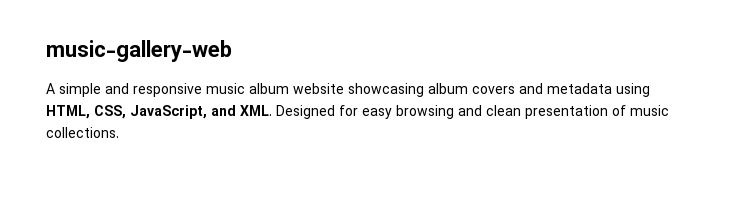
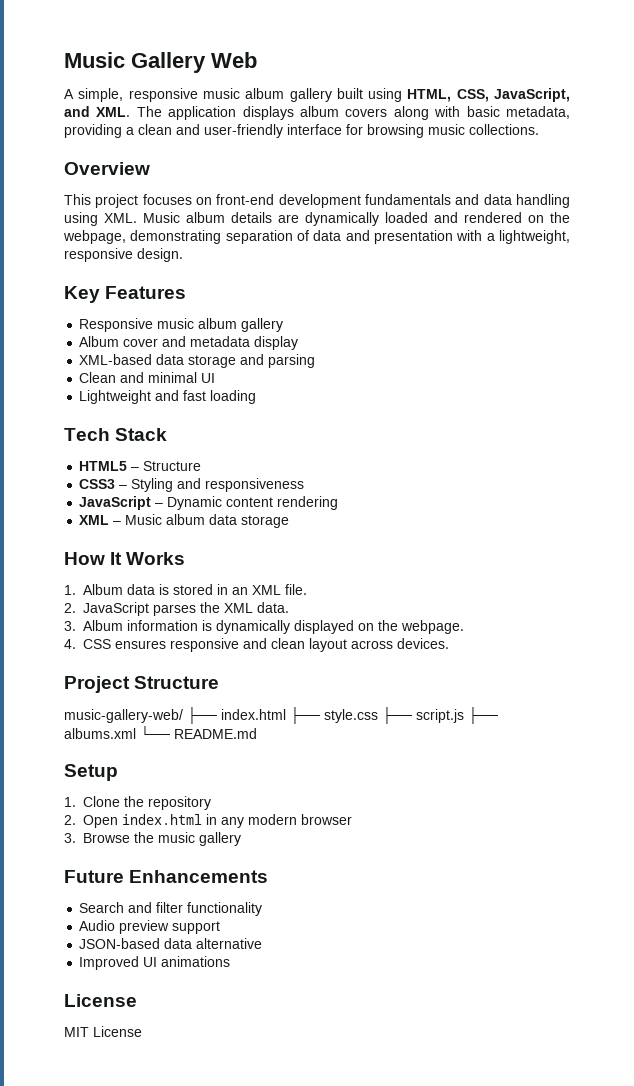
[46,40,232,62] music-gallery-web -> [64,52,257,73] Music Gallery Web
[59,83,129,97] simple and -> [78,88,124,102] simple,
[293,83,612,97] website showcasing album covers and metadata -> [289,88,363,102] gallery built
[276,105,669,119] [46,127,119,138] Designed for easy browsing and clean presentation of music collections. -> [136,106,570,120] [64,124,539,138] [64,162,150,175] [64,194,570,208] [64,212,570,226] [63,230,570,244] [64,248,183,262] [64,286,187,303] [79,318,284,332] [79,336,299,350] [79,354,316,368] [79,372,216,383] [79,390,257,404] [64,428,168,441] [79,461,202,471] [79,478,305,492] [79,496,339,510] [79,514,290,528] [64,552,186,565] [64,584,307,595] [64,602,289,616] [64,620,464,634] [64,638,449,652] [64,676,220,693] [64,707,498,724] [64,726,257,739] [64,764,118,781] [64,796,211,810] [64,814,352,828] [64,832,241,846] [64,870,269,883] [79,902,263,916] [79,920,221,934] [79,938,263,949] [79,956,231,970] [64,994,137,1007] [64,1026,142,1037] The application displays album covers along with basic metadata, providing a clean and user-friendly interface for browsing music collections. // Overview // This project focuses on front-end development fundamentals and data handling using XML. Music album details are dynamically loaded and rendered on the webpage, demonstrating separation of data and presentation with a lightweight, responsive design. // Key Features // Responsive music album gallery // Album cover and metadata display // XML-based data storage and parsing // Clean and minimal UI // Lightweight and fast loading // Tech Stack // HTML5 – Structure // CSS3 – Styling and responsiveness // JavaScript – Dynamic content rendering // XML – Music album data storage // How It Works // 1. Album data is stored in an XML file. // 2. JavaScript parses the XML data. // 3. Album information is dynamically displayed on the webpage. // 4. CSS ensures responsive and clean layout across devices. // Project Structure // music-gallery-web/ ├── index.html ├── style.css ├── script.js ├── albums.xml └── README.md // Setup // 1. Clone the repository // 2. Open index.html in any modern browser // 3. Browse the music gallery // Future Enhancements // Search and filter functionality // Audio preview support // JSON-based data alternative // Improved UI animations // License // MIT License

